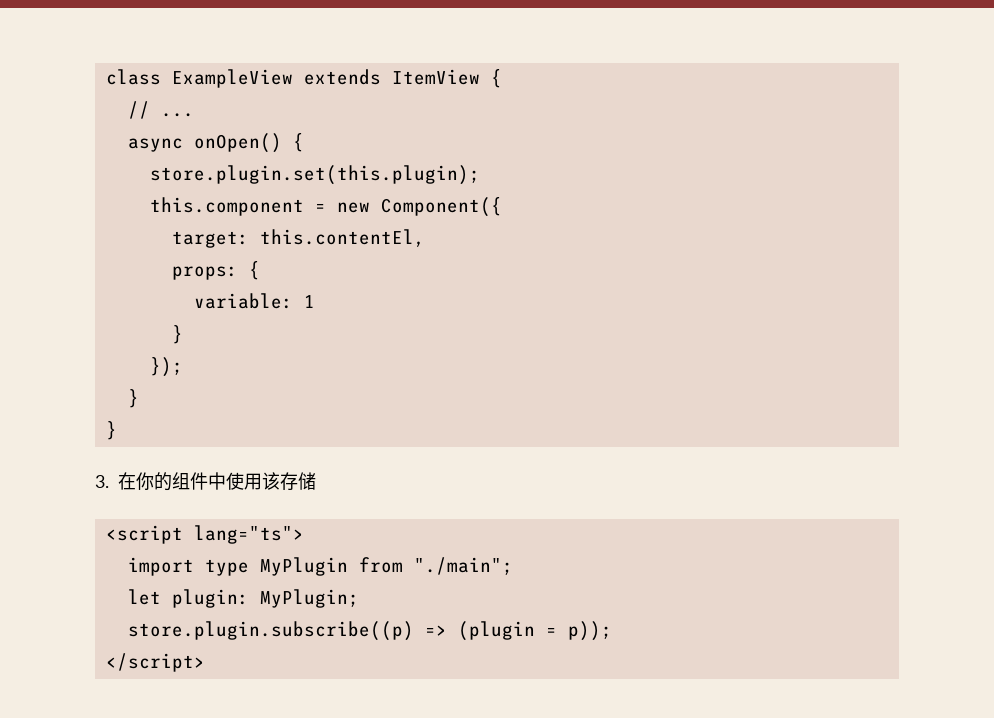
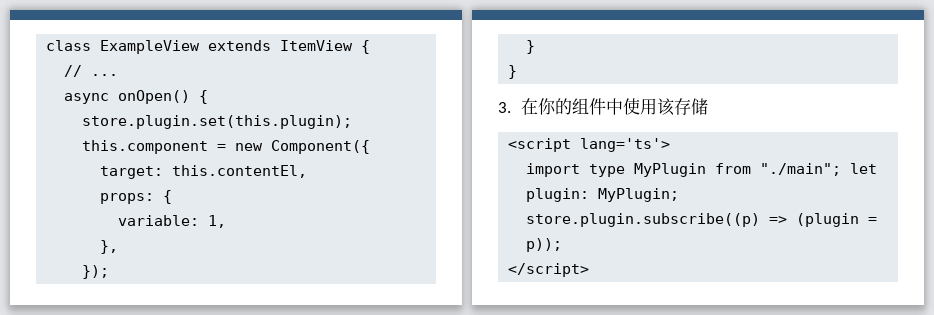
[303,295,315,308] [171,325,183,344] 1 // } -> [208,215,227,228] [100,240,119,254] 1, // },
[193,525,304,544] lang="ts"> -> [580,138,671,152] lang='ts'>
(513, 566) // -> (842, 169) none

